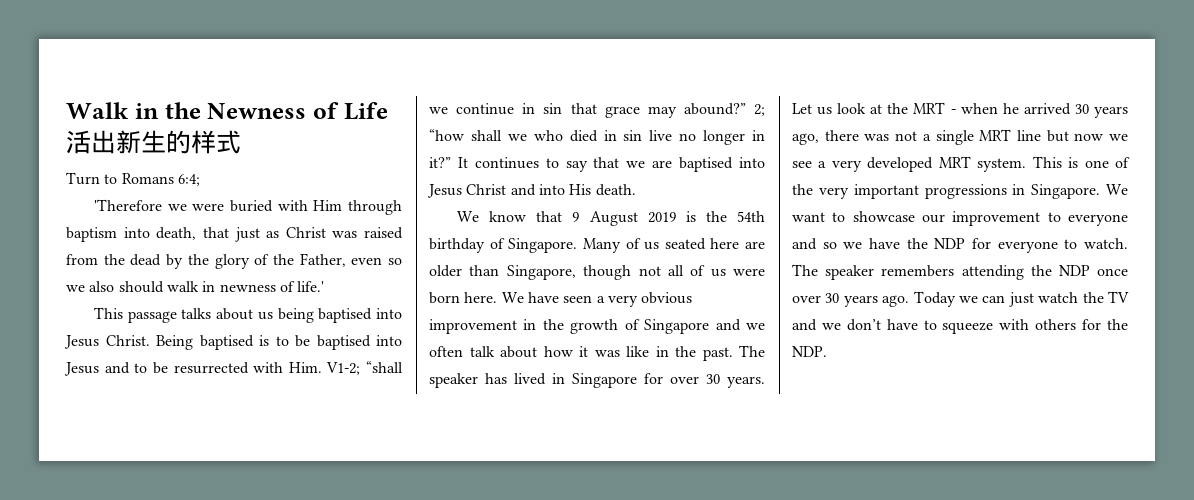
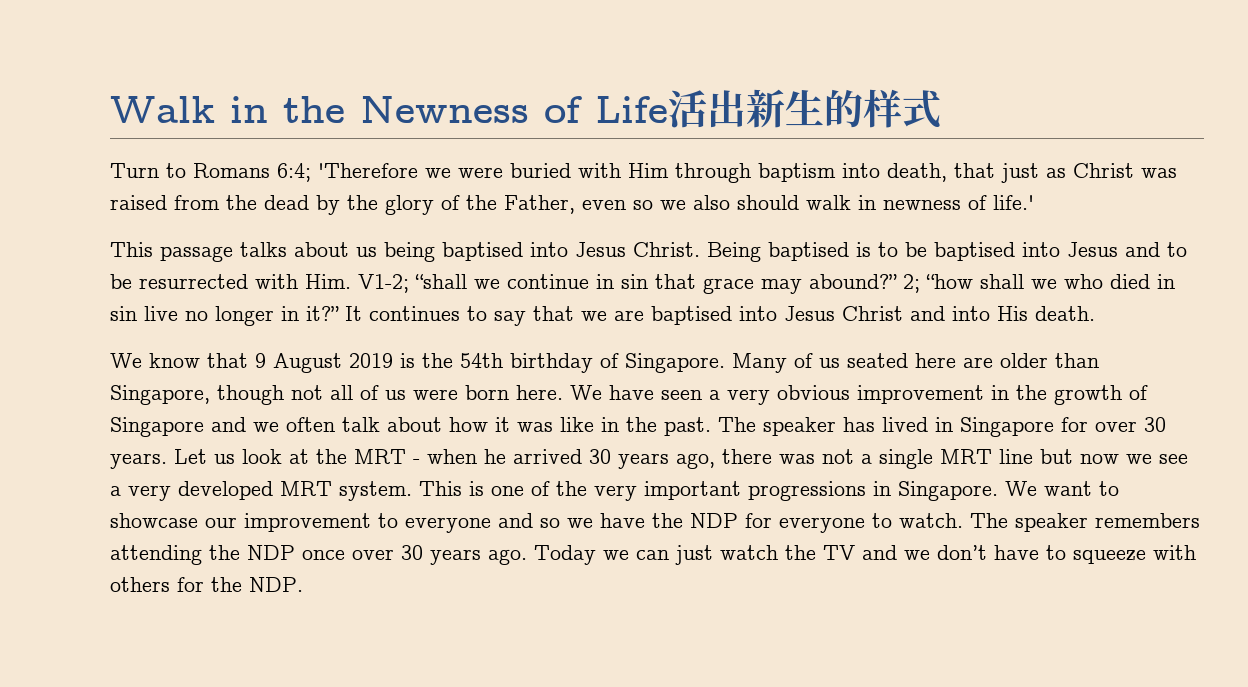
(200, 180) // -> (311, 172) none

